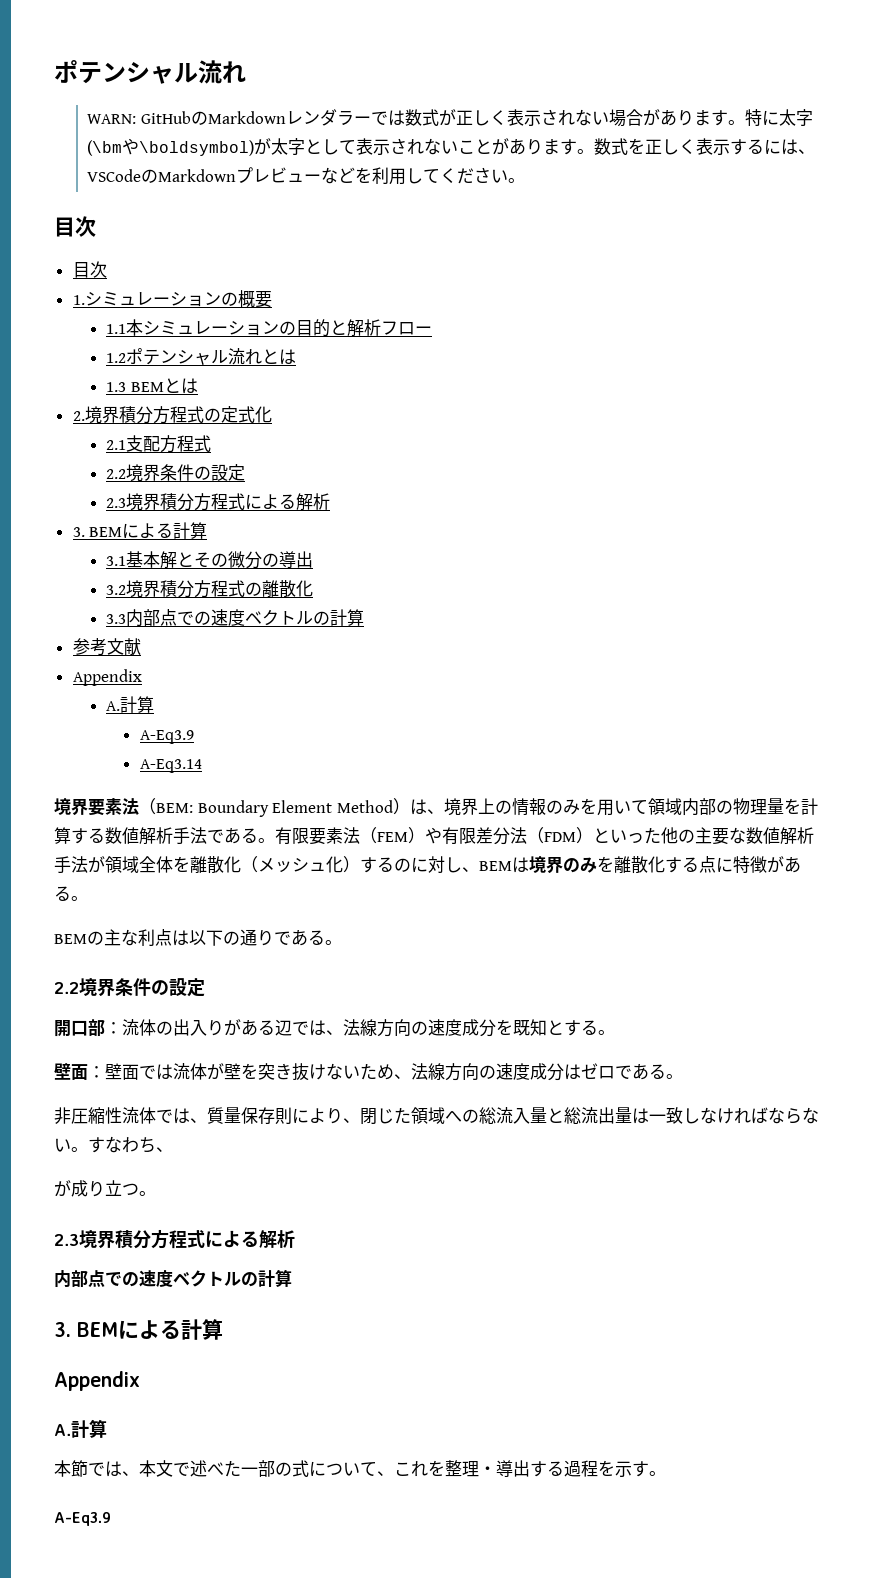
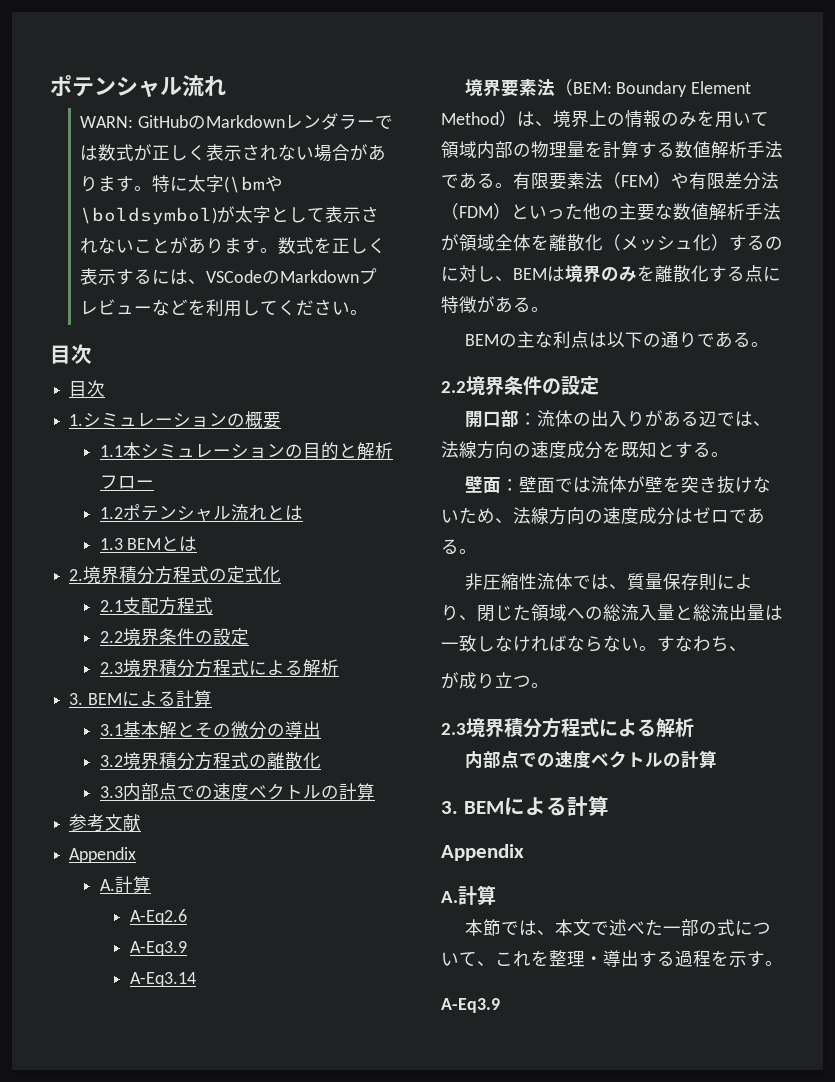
(155, 704) none -> [129,909,187,925] // A-Eq2.6

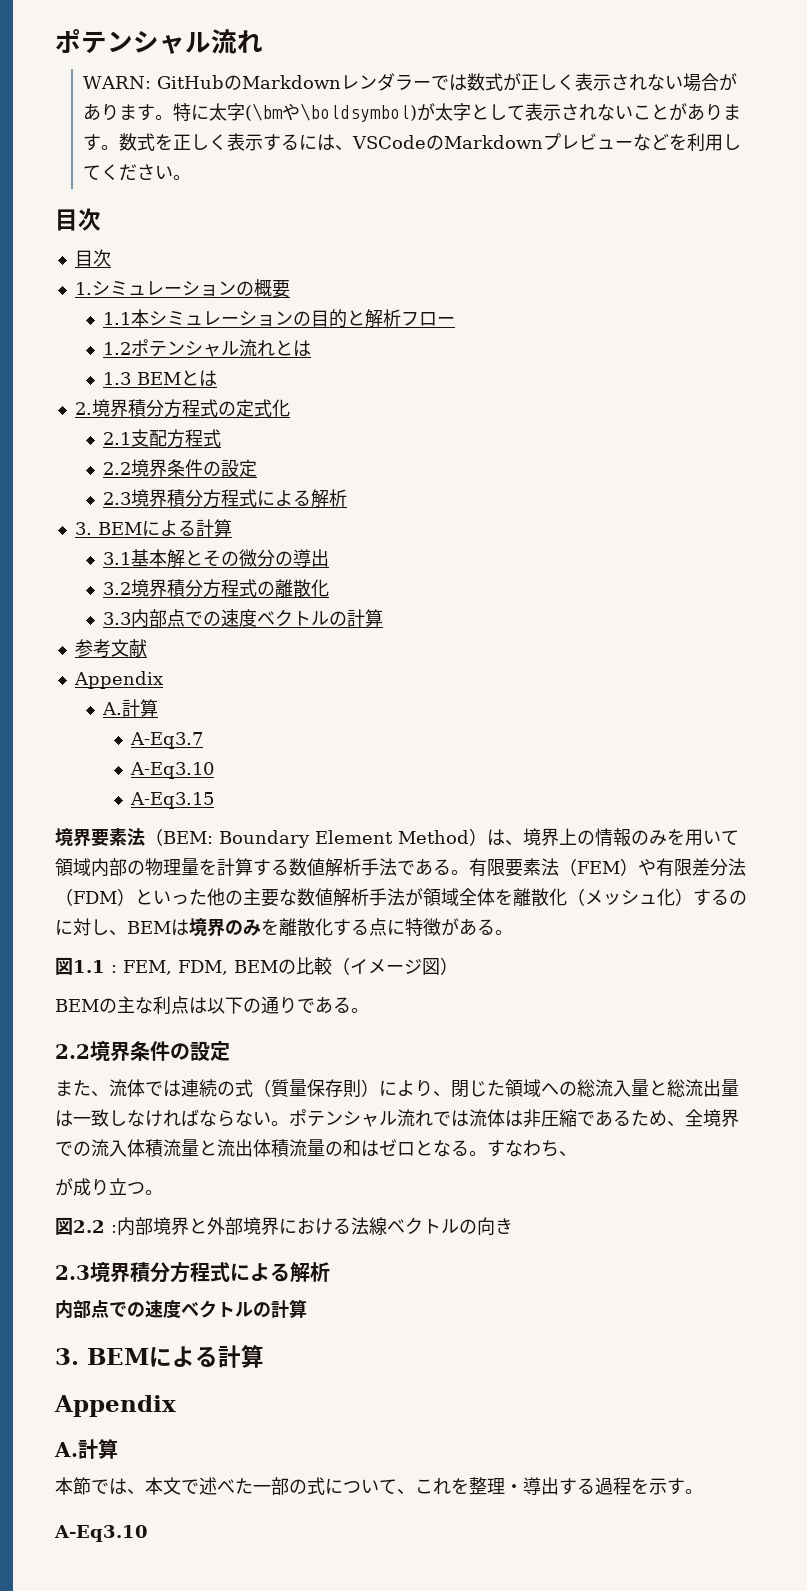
[129,909,187,925] [129,941,187,956] [129,972,196,987] A-Eq2.6 // A-Eq3.9 // A-Eq3.14 -> [130,732,204,749] [130,762,215,779] [130,792,215,809] A-Eq3.7 // A-Eq3.10 // A-Eq3.15
(549, 309) none -> [55,957,458,975] // 図1.1 : FEM, FDM, BEMの比較（イメージ図）
[464,410,771,428] [441,441,729,459] [464,476,771,494] [441,507,765,525] [441,539,477,554] [464,573,627,590] 開口部：流体の出入りがある辺では、法線方向の速度成分を既知とする。 // 壁面：壁面では流体が壁を突き抜けないため、法線方向の速度成分はゼロである。 // 非圧縮性流体では、 -> [55,1079,271,1097] また、流体では連続の式（
(717, 582) none -> [361,1079,379,1097] ）
(657, 648) none -> [289,1109,739,1127] [55,1139,487,1157] ポテンシャル流れでは流体は非圧縮であるため、全境界での流入体積流量と流出体積流量の和はゼロとなる。
(549, 685) none -> [55,1217,513,1236] // 図2.2 :内部境界と外部境界における法線ベクトルの向き
[441,998,500,1013] A-Eq3.9 -> [54,1525,148,1542] A-Eq3.10

